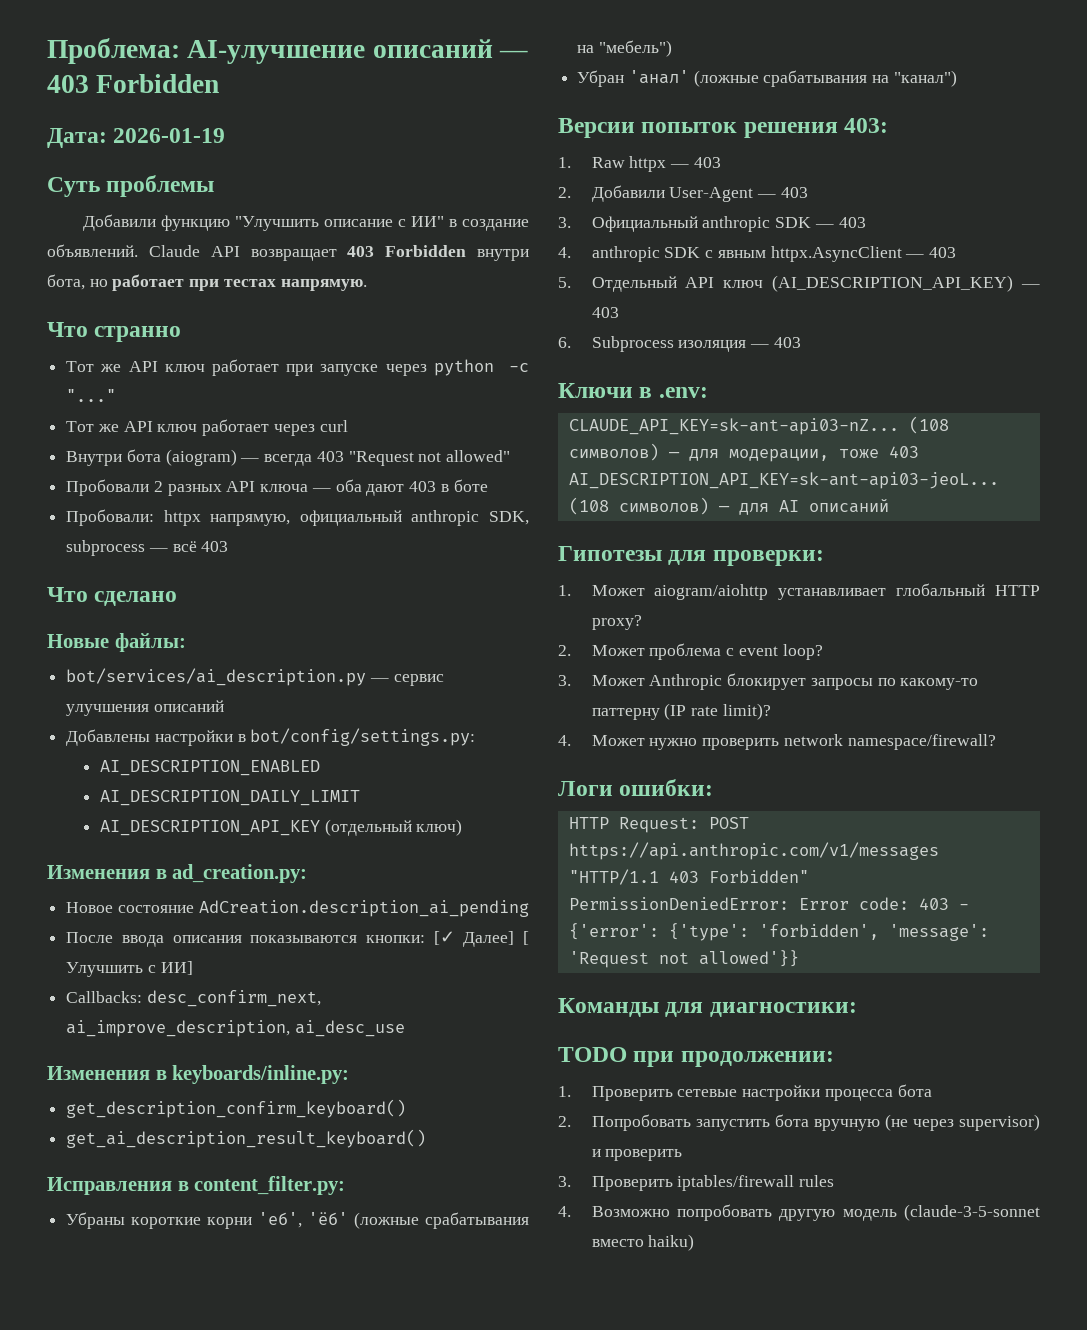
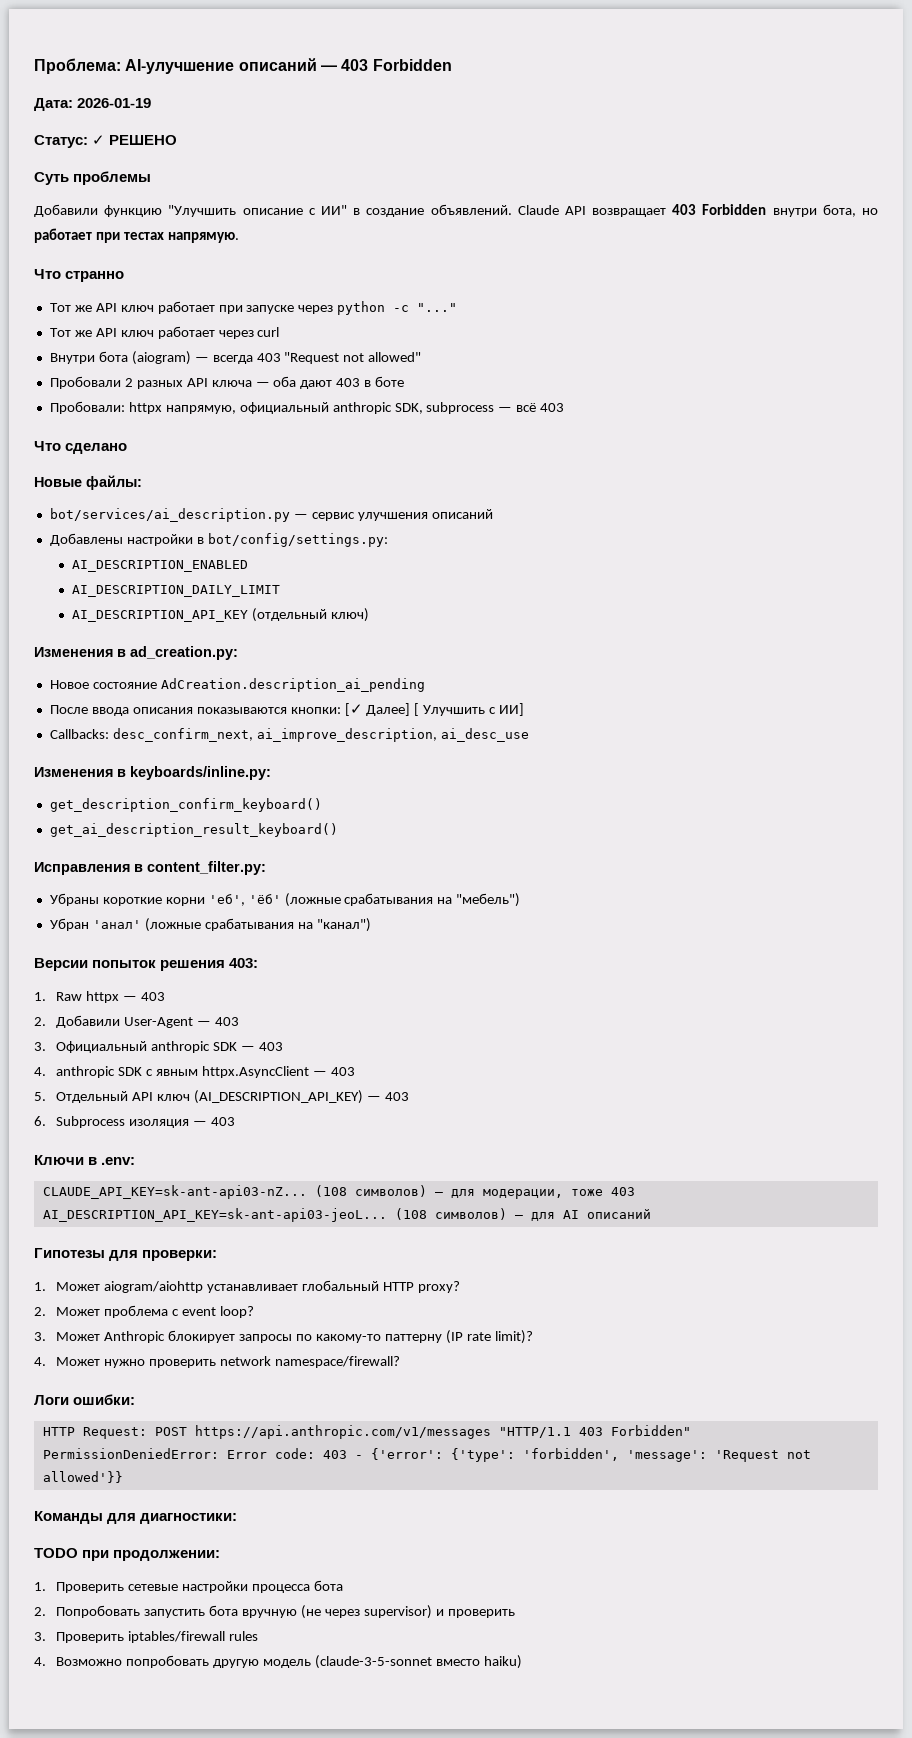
(226, 135) none -> [34,135,178,148] // Статус: ✓ РЕШЕНО

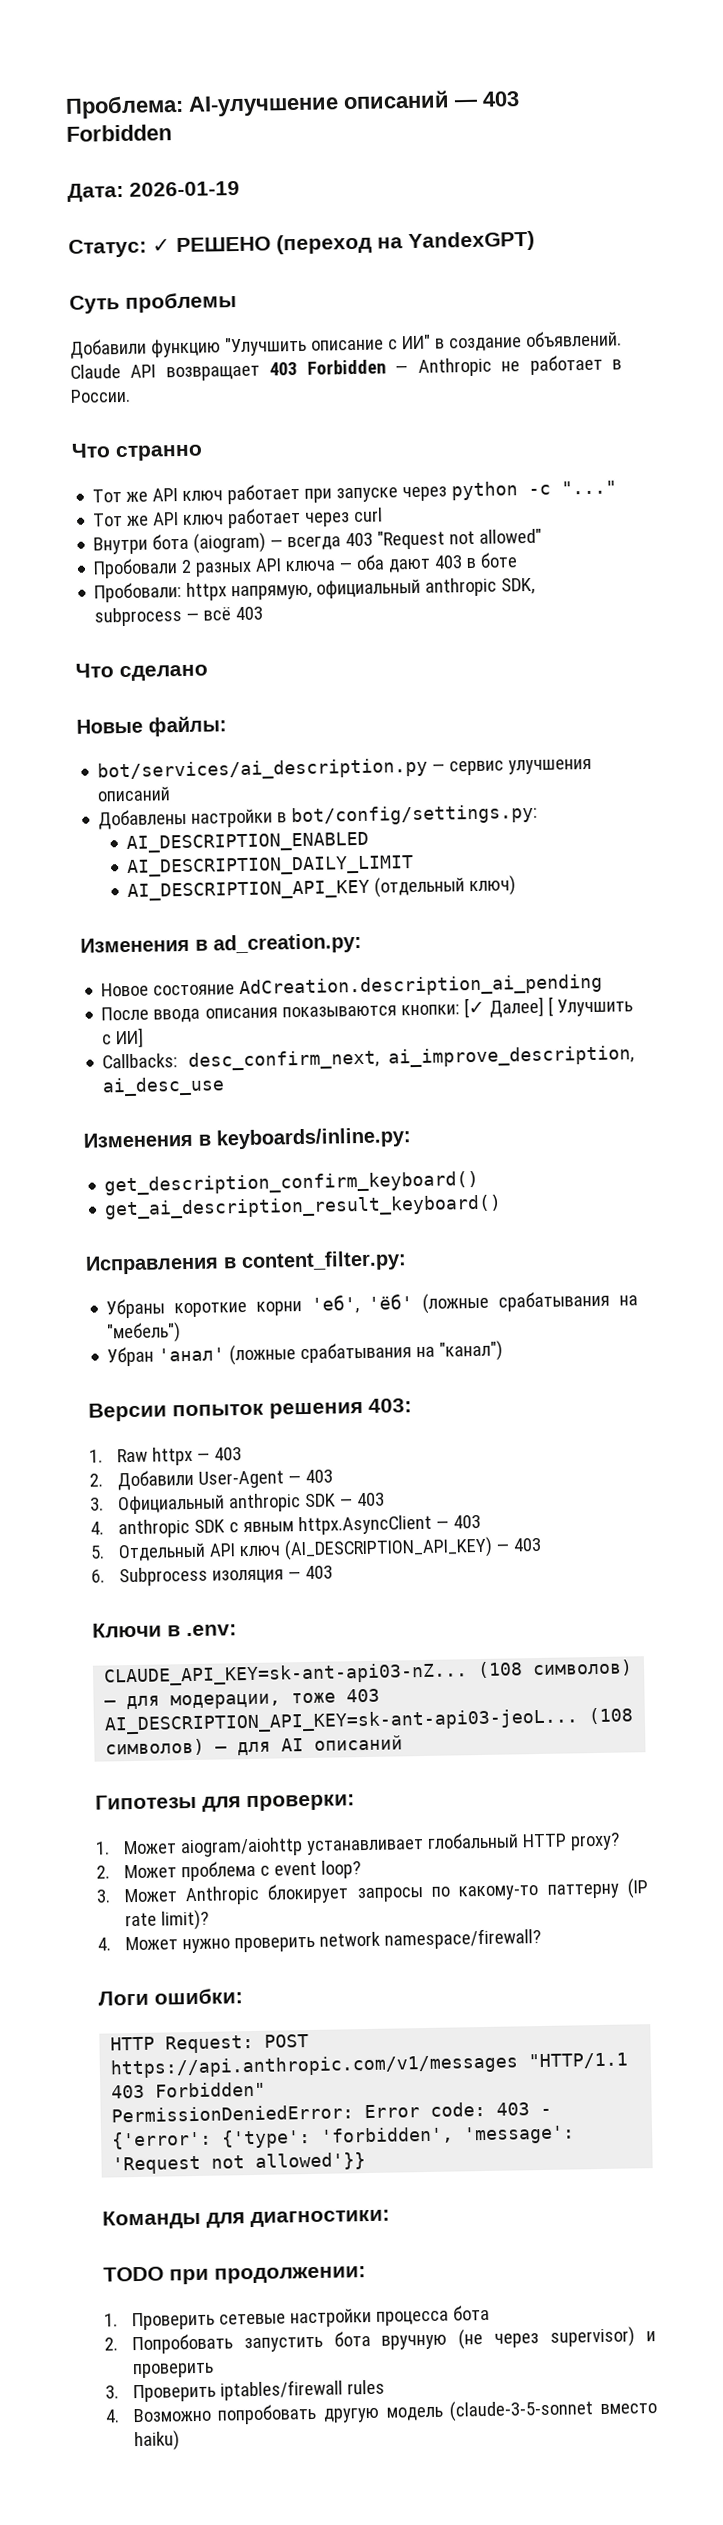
(178, 140) none -> [276,230,535,255] (переход на YandexGPT)
[772,204,878,217] [34,228,239,243] внутри бота, но работает при тестах напрямую. -> [395,354,622,377] [70,388,131,403] — Anthropic не работает в России.

